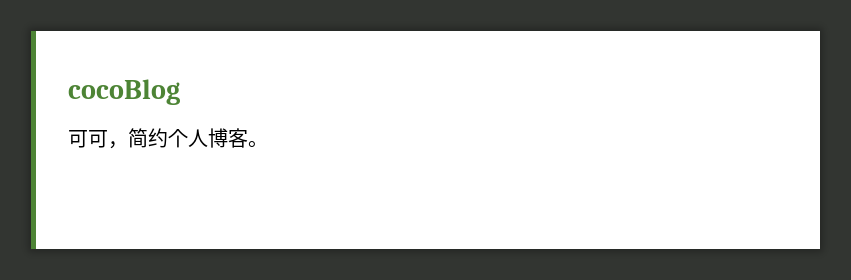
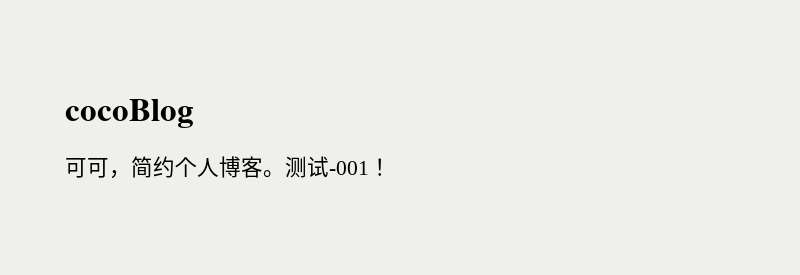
(268, 144) none -> [285,156,391,178] 测试-001！

